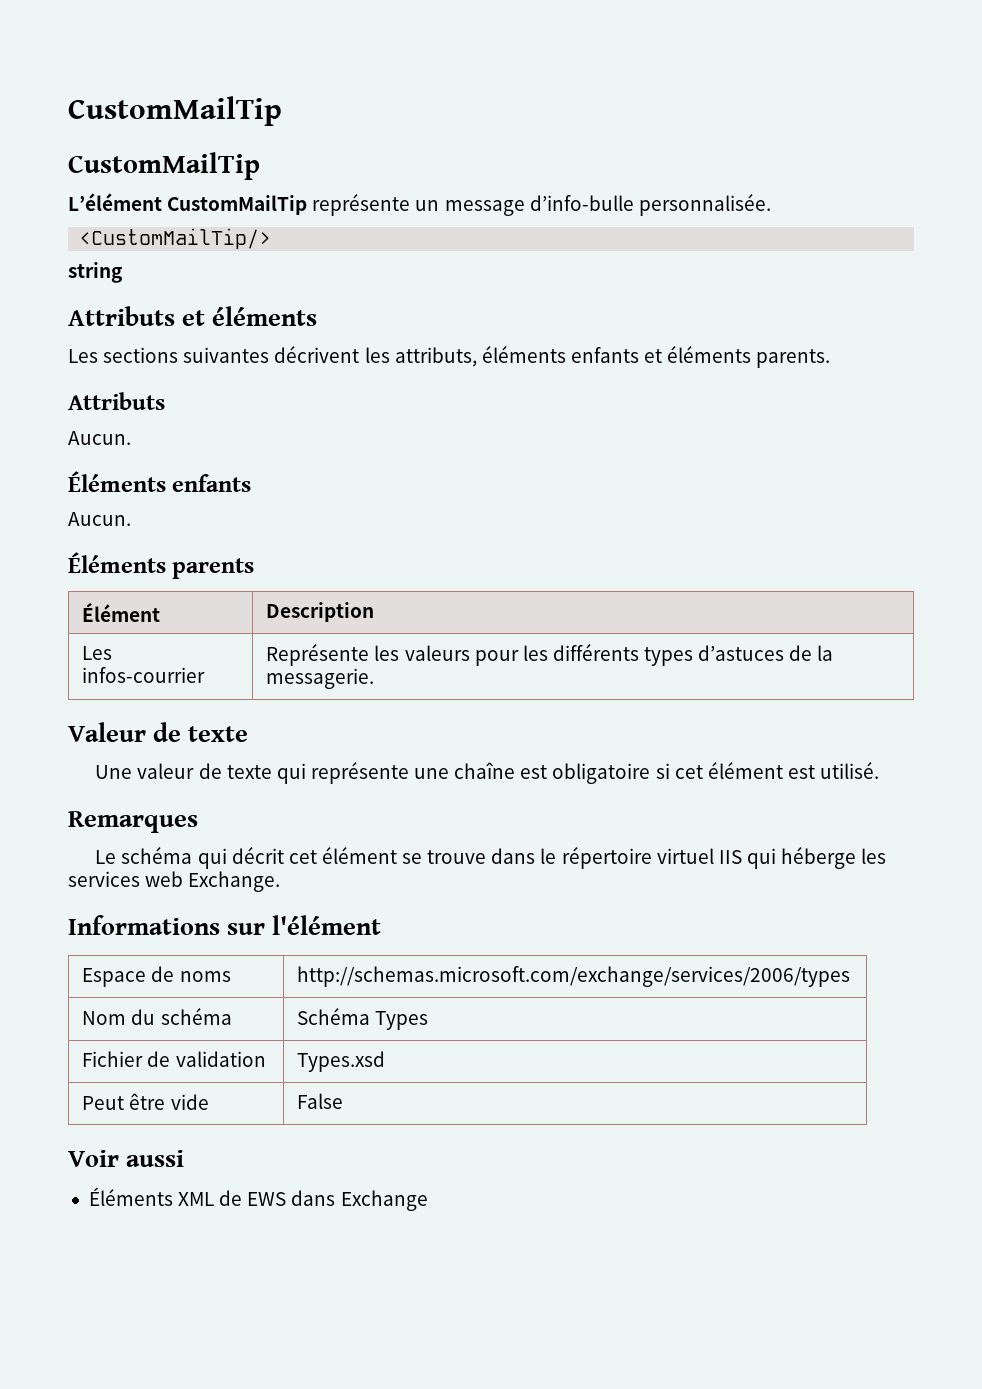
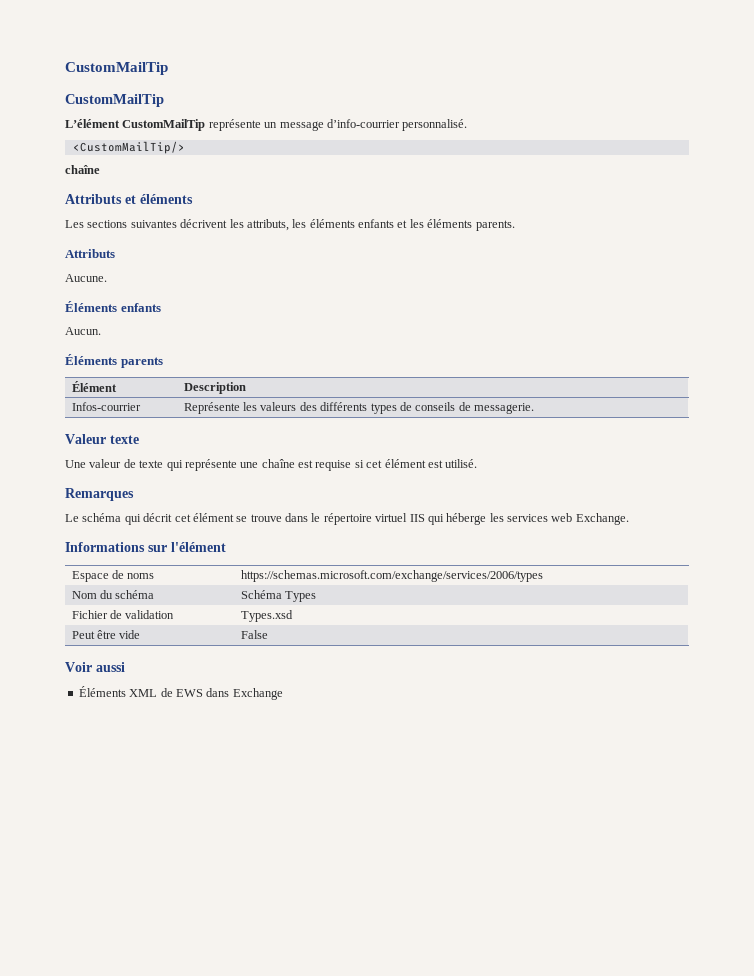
[529,194,771,216] d’info-bulle personnalisée. -> [326,119,468,131] d’info-courrier personnalisé.
[68,262,123,283] string -> [65,165,100,174] chaîne
(477, 357) none -> [292,219,307,228] les
(663, 356) none -> [409,219,424,228] les
[68,431,131,445] Aucun. -> [65,274,107,282] Aucune.
[82,646,113,660] [82,667,206,683] Les infos-courrier -> [71,402,141,411] Infos-courrier
[474,644,834,666] pour les différents types d’astuces de la -> [299,402,471,414] des différents types de conseils de
[153,722,182,742] de -> (106, 439) none
[552,763,651,784] obligatoire -> [315,460,352,471] requise
[297,966,851,987] http://schemas.microsoft.com/exchange/services/2006/types -> [240,570,543,582] https://schemas.microsoft.com/exchange/services/2006/types

